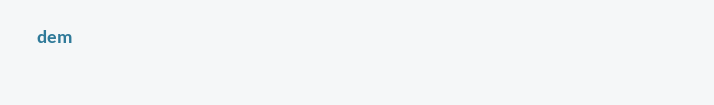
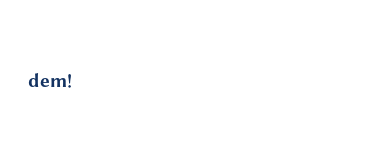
[37,30,72,43] dem -> [28,73,72,88] dem!

